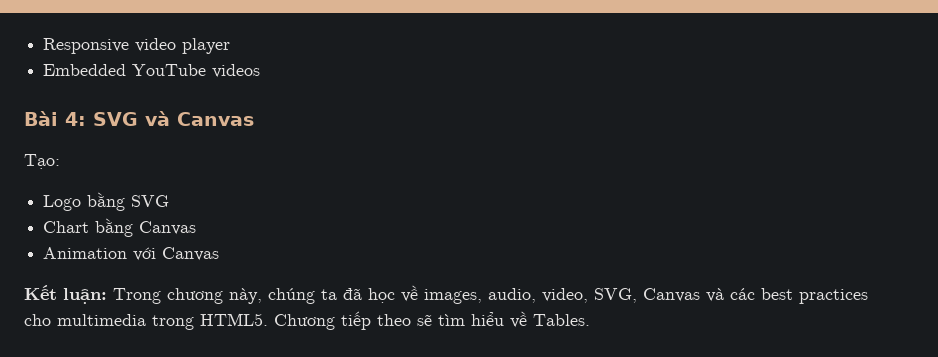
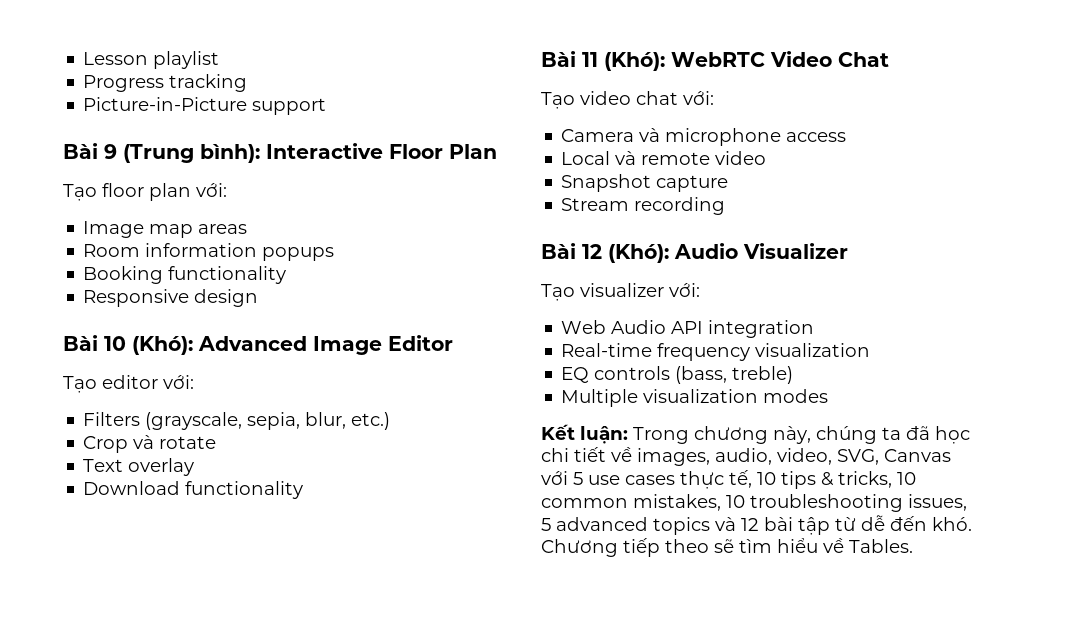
[43,38,231,54] [43,64,261,78] [24,111,254,126] [24,154,60,169] [43,192,170,211] [43,218,197,237] [43,247,220,261] Responsive video player // Embedded YouTube videos // Bài 4: SVG và Canvas // Tạo: // Logo bằng SVG // Chart bằng Canvas // Animation với Canvas -> [83,51,220,69] [83,74,248,92] [83,97,327,115] [63,143,497,163] [63,183,227,201] [83,221,248,238] [83,243,335,261] [83,266,287,284] [83,289,259,307] [63,335,453,355] [63,375,194,393] [83,412,391,430] [83,435,217,453] [83,458,195,476] [83,481,304,499] [541,51,889,71] [541,91,714,109] [561,128,847,146] [561,151,767,165] [561,174,729,192] [561,197,726,215] [541,243,848,263] [541,283,700,301] [561,320,815,338] [561,343,871,361] [561,366,794,384] [561,389,829,407] Lesson playlist // Progress tracking // Picture-in-Picture support // Bài 9 (Trung bình): Interactive Floor Plan // Tạo floor plan với: // Image map areas // Room information popups // Booking functionality // Responsive design // Bài 10 (Khó): Advanced Image Editor // Tạo editor với: // Filters (grayscale, sepia, blur, etc.) // Crop và rotate // Text overlay // Download functionality // Bài 11 (Khó): WebRTC Video Chat // Tạo video chat với: // Camera và microphone access // Local và remote video // Snapshot capture // Stream recording // Bài 12 (Khó): Audio Visualizer // Tạo visualizer với: // Web Audio API integration // Real-time frequency visualization // EQ controls (bass, treble) // Multiple visualization modes
(395, 295) none -> [541,447,606,462] chi tiết
[706,288,868,304] [24,313,268,330] và các best practices cho multimedia trong HTML5. -> [541,470,916,489] [541,494,967,512] [541,515,972,535] với 5 use cases thực tế, 10 tips & tricks, 10 common mistakes, 10 troubleshooting issues, 5 advanced topics và 12 bài tập từ dễ đến khó.

